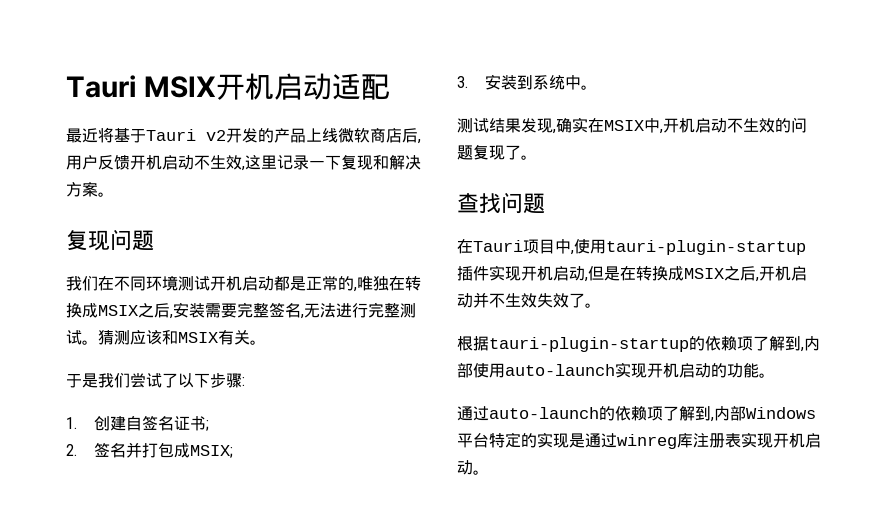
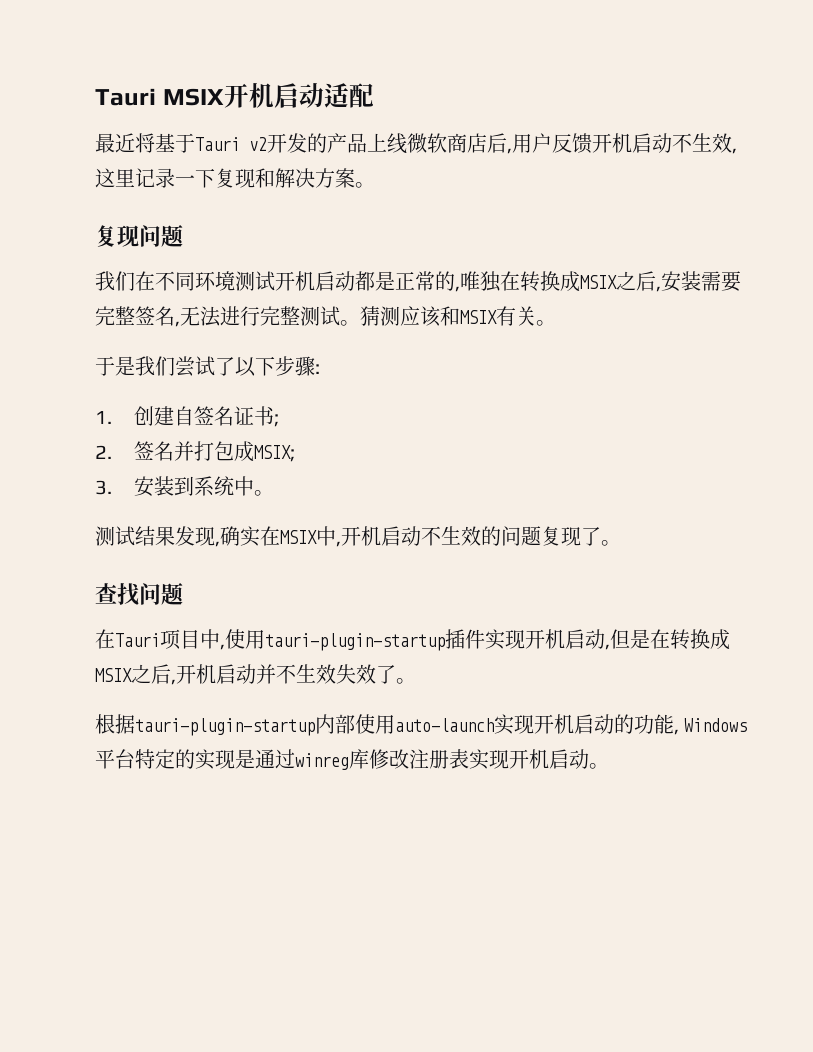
[689,336,804,352] 的依赖项了解到, -> (315, 727) none
[759,373,775,378] [457,406,746,422] 。 // 通过auto-launch的依赖项了解到,内部 -> [674,729,679,735] ,
(693, 440) none -> [369,749,409,769] 修改

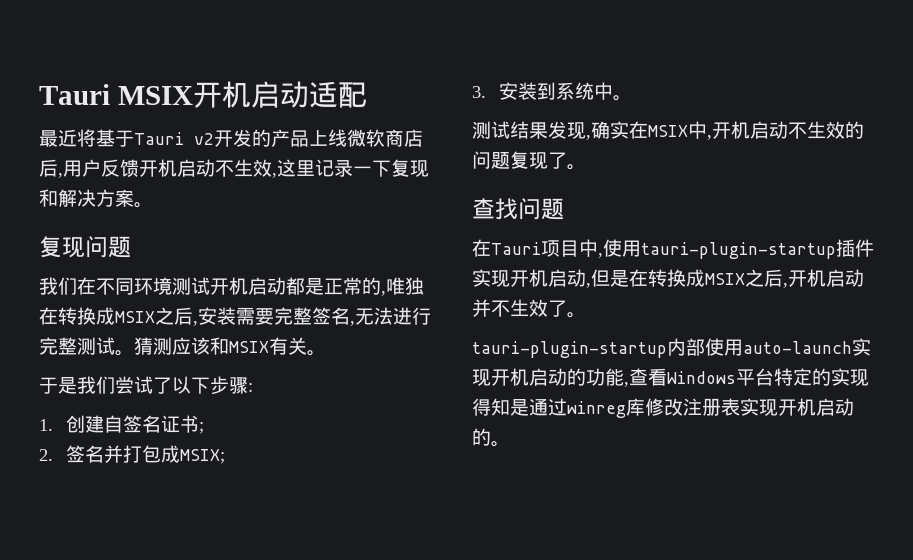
[336,664,416,684] [95,714,135,734] 失效了。 // 根据 -> [548,300,586,318] 了。 //
(679, 732) none -> [629,368,667,386] 查看
(235, 759) none -> [472,398,510,416] 得知
(589, 759) none -> [472,428,491,446] 的

